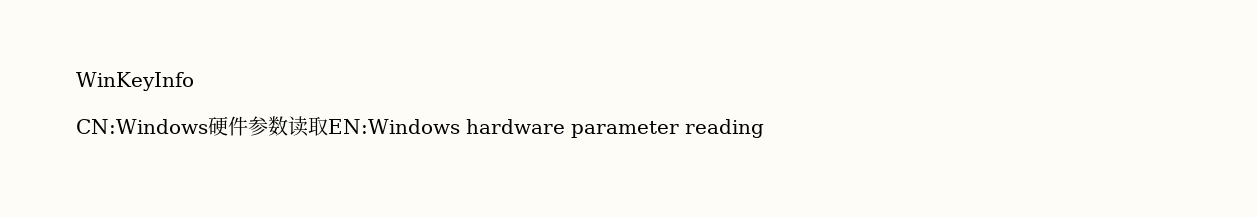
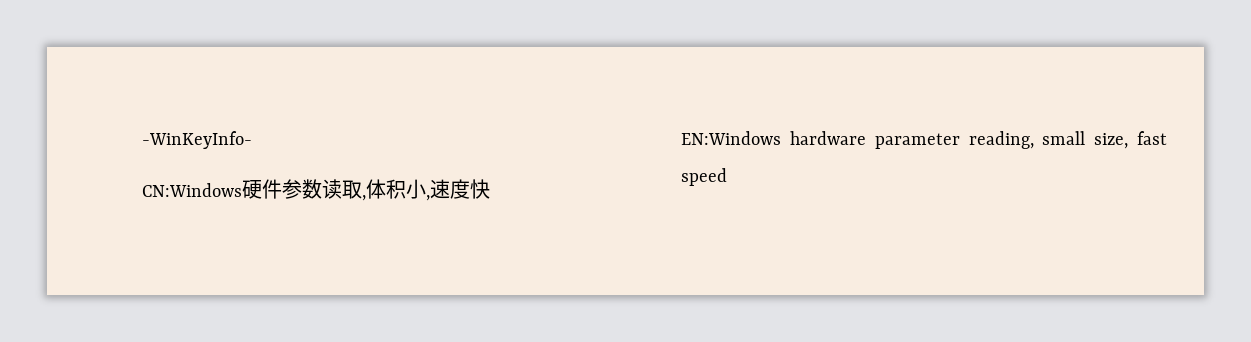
[76,72,194,91] WinKeyInfo -> [142,131,252,149] -WinKeyInfo-
[327,119,764,138] EN:Windows hardware parameter reading -> [362,179,490,201] [681,131,1167,149] [681,168,727,186] ,体积小,速度快 // EN:Windows hardware parameter reading, small size, fast speed

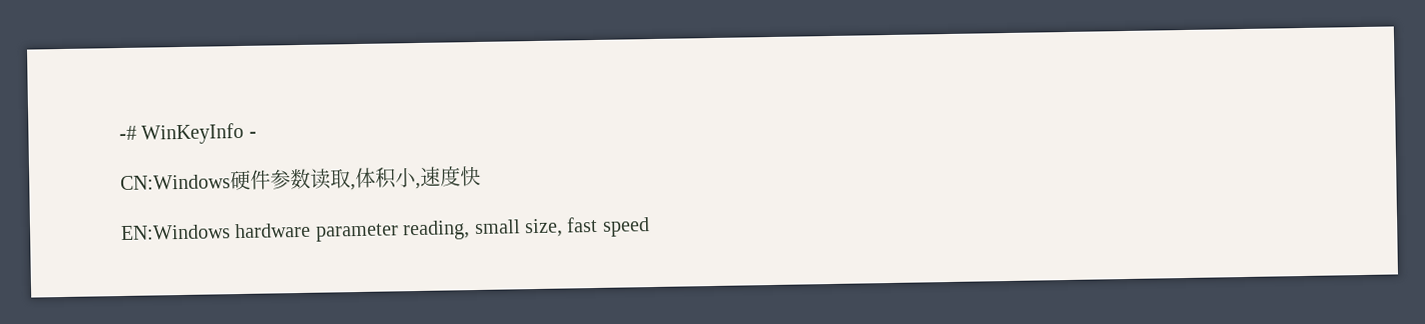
[142,131,252,149] -WinKeyInfo- -> [119,122,257,145] -# WinKeyInfo -

